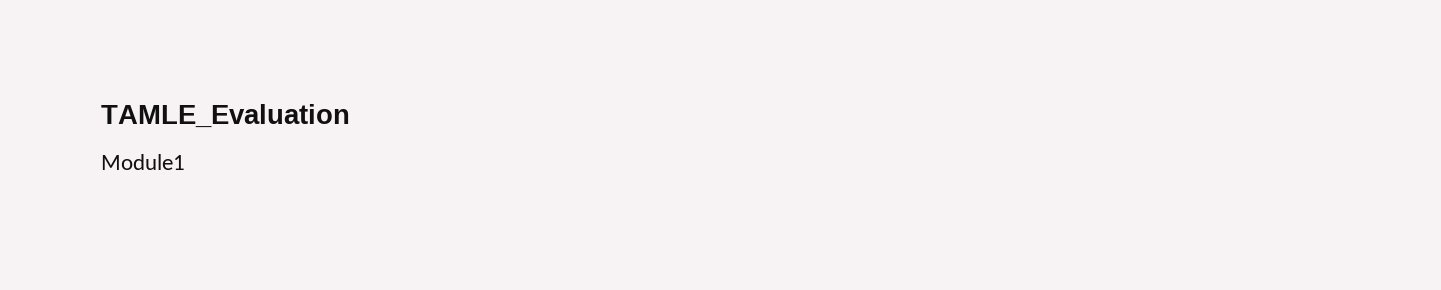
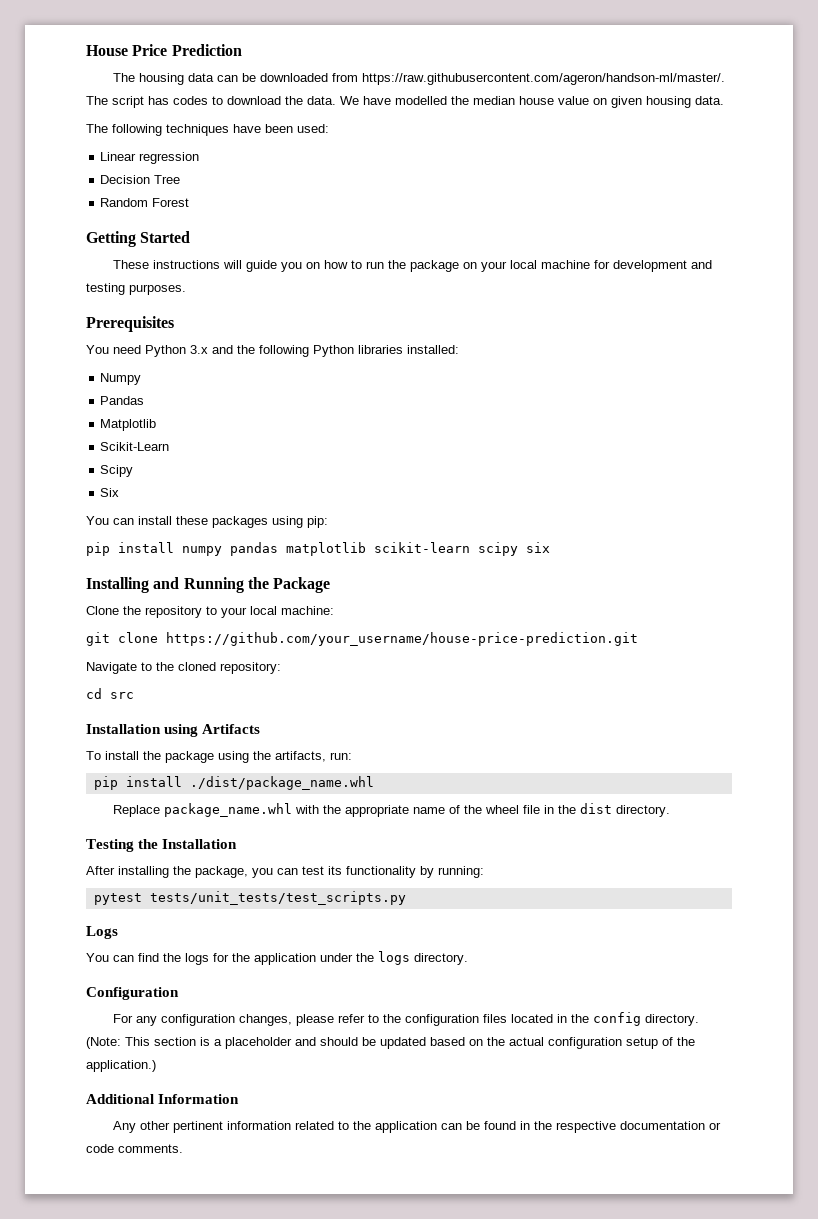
[101,104,350,128] [101,154,185,170] TAMLE_Evaluation // Module1 -> [86,44,242,56] [112,73,725,85] [86,96,724,108] [86,124,329,136] [100,152,200,164] [100,175,181,184] [100,198,190,207] [86,231,191,247] [112,260,712,272] [86,283,186,295] [86,316,174,332] [86,345,459,357] [100,373,142,385] [100,396,145,405] [100,419,157,431] [100,442,170,451] [100,465,134,477] [100,488,120,497] [86,516,328,528] [86,542,550,556] [86,577,331,593] [86,606,334,618] [86,632,638,646] [86,662,281,674] [86,688,134,699] [86,724,261,737] [86,751,352,763] [93,776,374,790] [112,803,670,817] [86,839,238,852] [86,866,484,878] [93,891,406,905] [86,926,118,939] [86,951,468,965] [86,987,179,1000] [112,1012,699,1026] [86,1037,695,1049] [86,1060,156,1072] [86,1094,240,1104] [112,1121,721,1133] [86,1144,183,1153] House Price Prediction // The housing data can be downloaded from https://raw.githubusercontent.com/ageron/handson-ml/master/. The script has codes to download the data. We have modelled the median house value on given housing data. // The following techniques have been used: // Linear regression // Decision Tree // Random Forest // Getting Started // These instructions will guide you on how to run the package on your local machine for development and testing purposes. // Prerequisites // You need Python 3.x and the following Python libraries installed: // Numpy // Pandas // Matplotlib // Scikit-Learn // Scipy // Six // You can install these packages using pip: // pip install numpy pandas matplotlib scikit-learn scipy six // Installing and Running the Package // Clone the repository to your local machine: // git clone https://github.com/your_username/house-price-prediction.git // Navigate to the cloned repository: // cd src // Installation using Artifacts // To install the package using the artifacts, run: // pip install ./dist/package_name.whl // Replace package_name.whl with the appropriate name of the wheel file in the dist directory. // Testing the Installation // After installing the package, you can test its functionality by running: // pytest tests/unit_tests/test_scripts.py // Logs // You can find the logs for the application under the logs directory. // Configuration // For any configuration changes, please refer to the configuration files located in the config directory. (Note: This section is a placeholder and should be updated based on the actual configuration setup of the application.) // Additional Information // Any other pertinent information related to the application can be found in the respective documentation or code comments.

